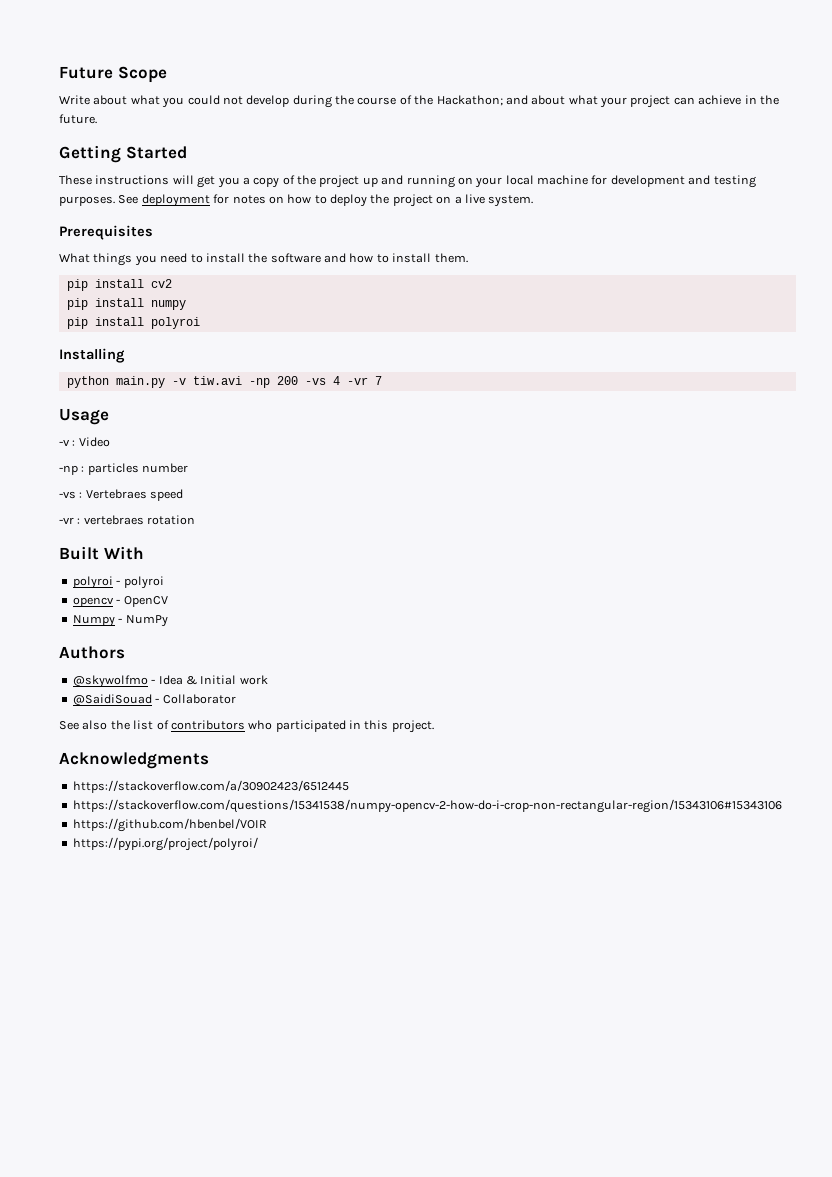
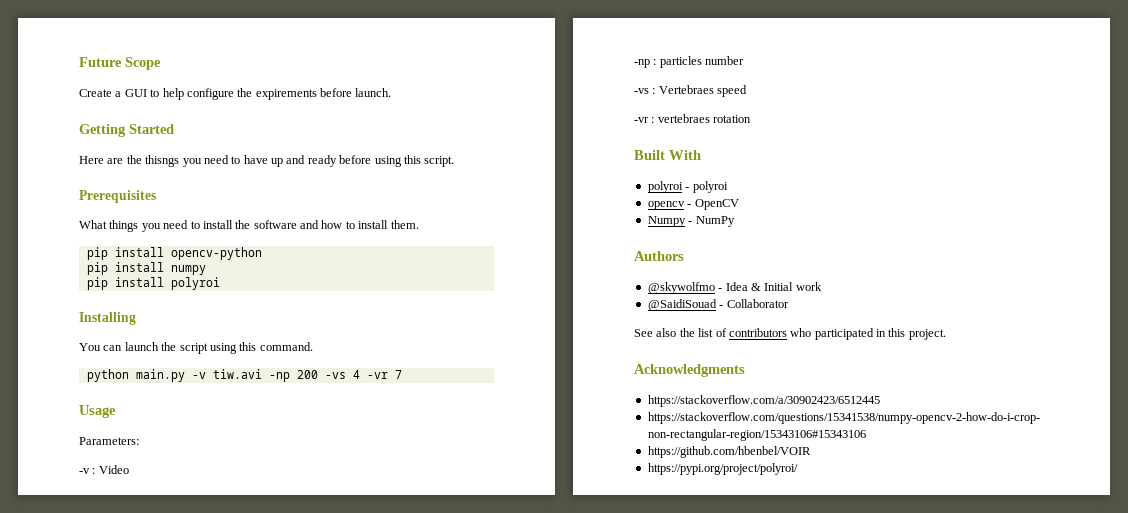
[59,95,779,108] [59,114,97,124] [59,145,187,163] [59,175,756,188] [59,194,534,207] Write about what you could not develop during the course of the Hackathon; and about what your project can achieve in the future. // Getting Started // These instructions will get you a copy of the project up and running on your local machine for development and testing purposes. See deployment for notes on how to deploy the project on a live system. -> [79,88,392,100] [79,124,174,137] [79,155,455,167] Create a GUI to help configure the expirements before launch. // Getting Started // Here are the thisngs you need to have up and ready before using this script.
[150,279,172,288] cv2 -> [170,247,262,260] opencv-python
(125, 355) none -> [79,342,313,354] // You can launch the script using this command.
(109, 416) none -> [79,437,139,445] // Parameters:

